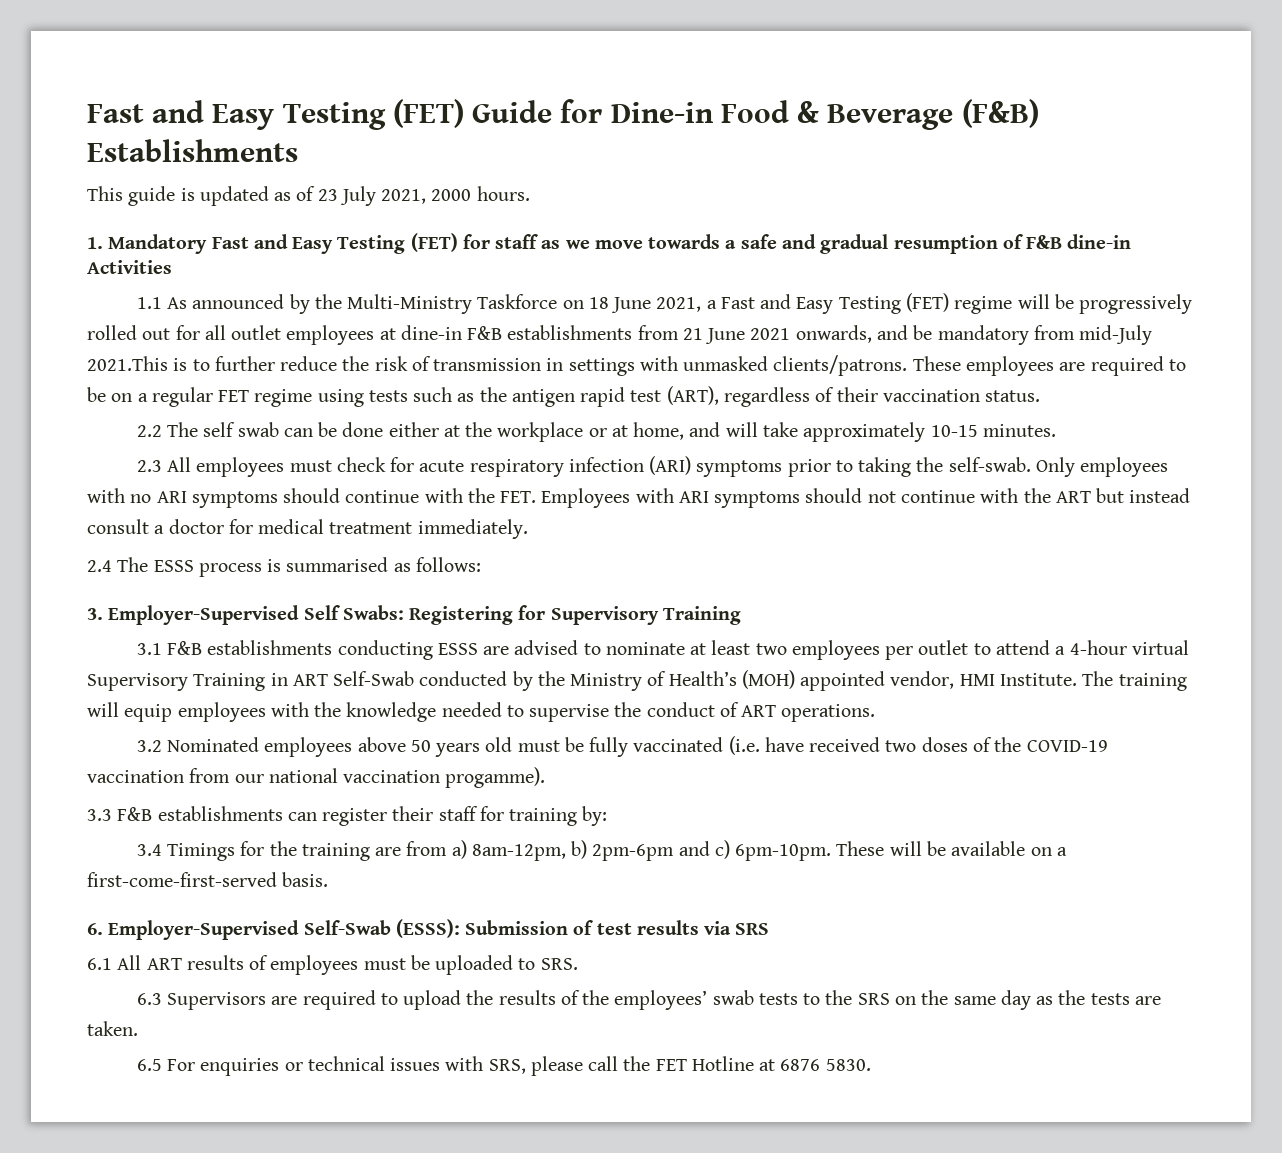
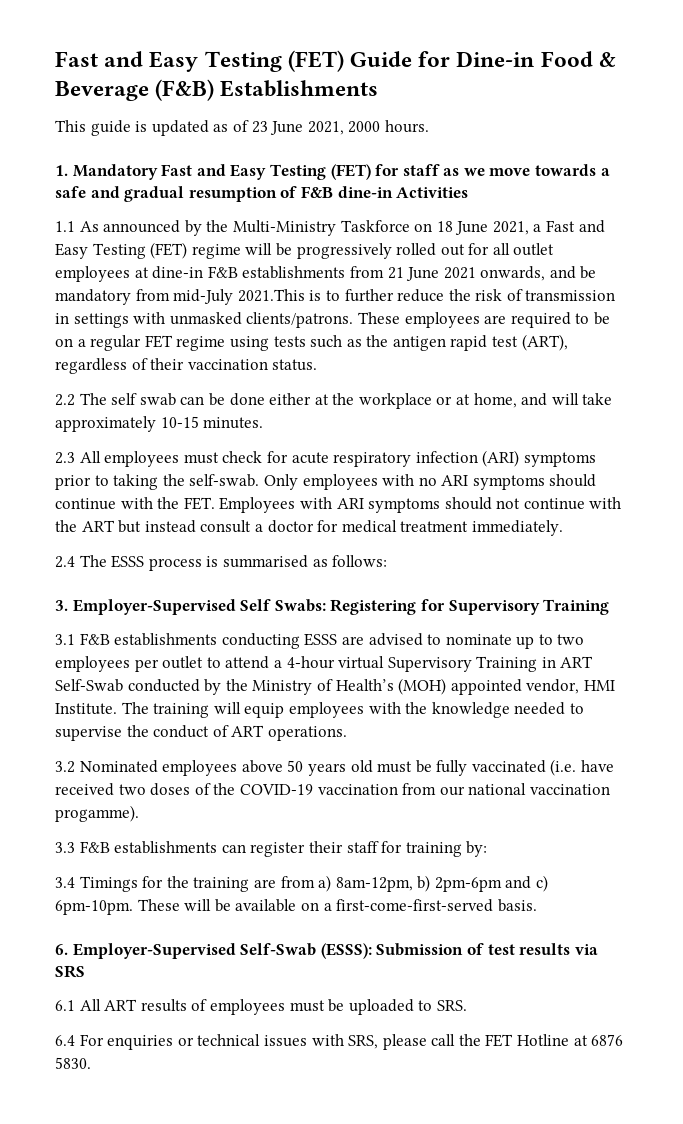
[339,186,376,206] July -> [270,121,304,135] June
[690,640,751,655] at least -> [516,634,553,649] up to
[136,990,1161,1010] [87,1021,138,1036] [136,1059,162,1071] 6.3 Supervisors are required to upload the results of the employees’ swab tests to the SRS on the same day as the tests are taken. // 6.5 -> [55,1035,75,1046] 6.4

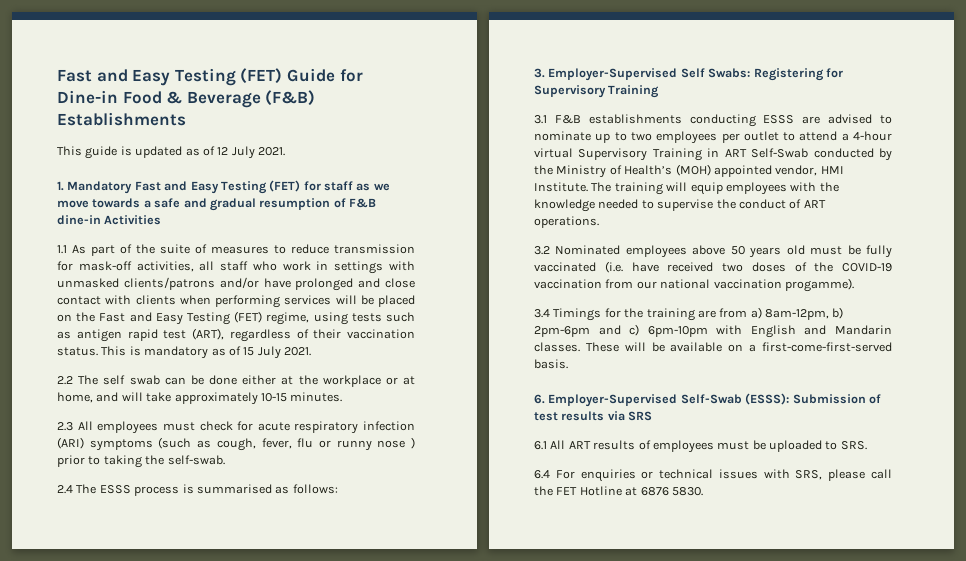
[251,120,429,135] 23 June 2021, 2000 hours. -> [217,146,285,159] 12 July 2021.
[103,220,605,236] [55,242,555,259] [55,266,597,282] [55,289,616,305] [55,312,610,328] [55,335,226,351] announced by the Multi-Ministry Taskforce on 18 June 2021, a Fast and Easy Testing (FET) regime will be progressively rolled out for all outlet employees at dine-in F&B establishments from 21 June 2021 onwards, and be mandatory from mid-July 2021.This is to further reduce the risk of transmission in settings with unmasked clients/patrons. These employees are required to be on a regular FET regime -> [91,244,415,256] [57,261,415,274] [57,277,415,291] [57,295,415,308] [57,311,310,325] part of the suite of measures to reduce transmission for mask-off activities, all staff who work in settings with unmasked clients/patrons and/or have prolonged and close contact with clients when performing services will be placed on the Fast and Easy Testing (FET) regime,
[366,335,389,347] the -> (71, 335) none
(318, 365) none -> [101,346,311,359] This is mandatory as of 15 July 2021.
(596, 459) none -> [158,437,415,451] (such as cough, fever, flu or runny nose )
[263,474,597,490] [55,497,622,513] [55,520,563,536] Only employees with no ARI symptoms should continue with the FET. Employees with ARI symptoms should not continue with the ART but instead consult a doctor for medical treatment immediately. -> (225, 460) none
[55,841,488,857] // 3.3 F&B establishments can register their staff for training by: -> (854, 285) none
[55,900,133,915] 6pm-10pm. -> [647,325,892,338] [534,342,580,352] 6pm-10pm with English and Mandarin classes.

